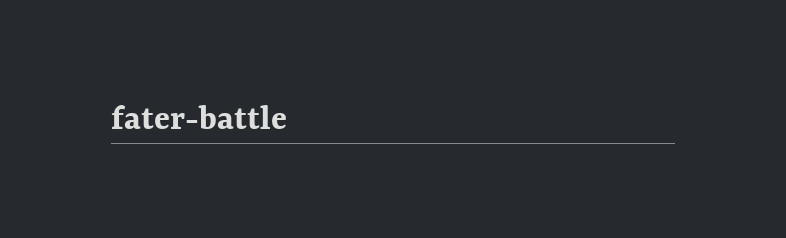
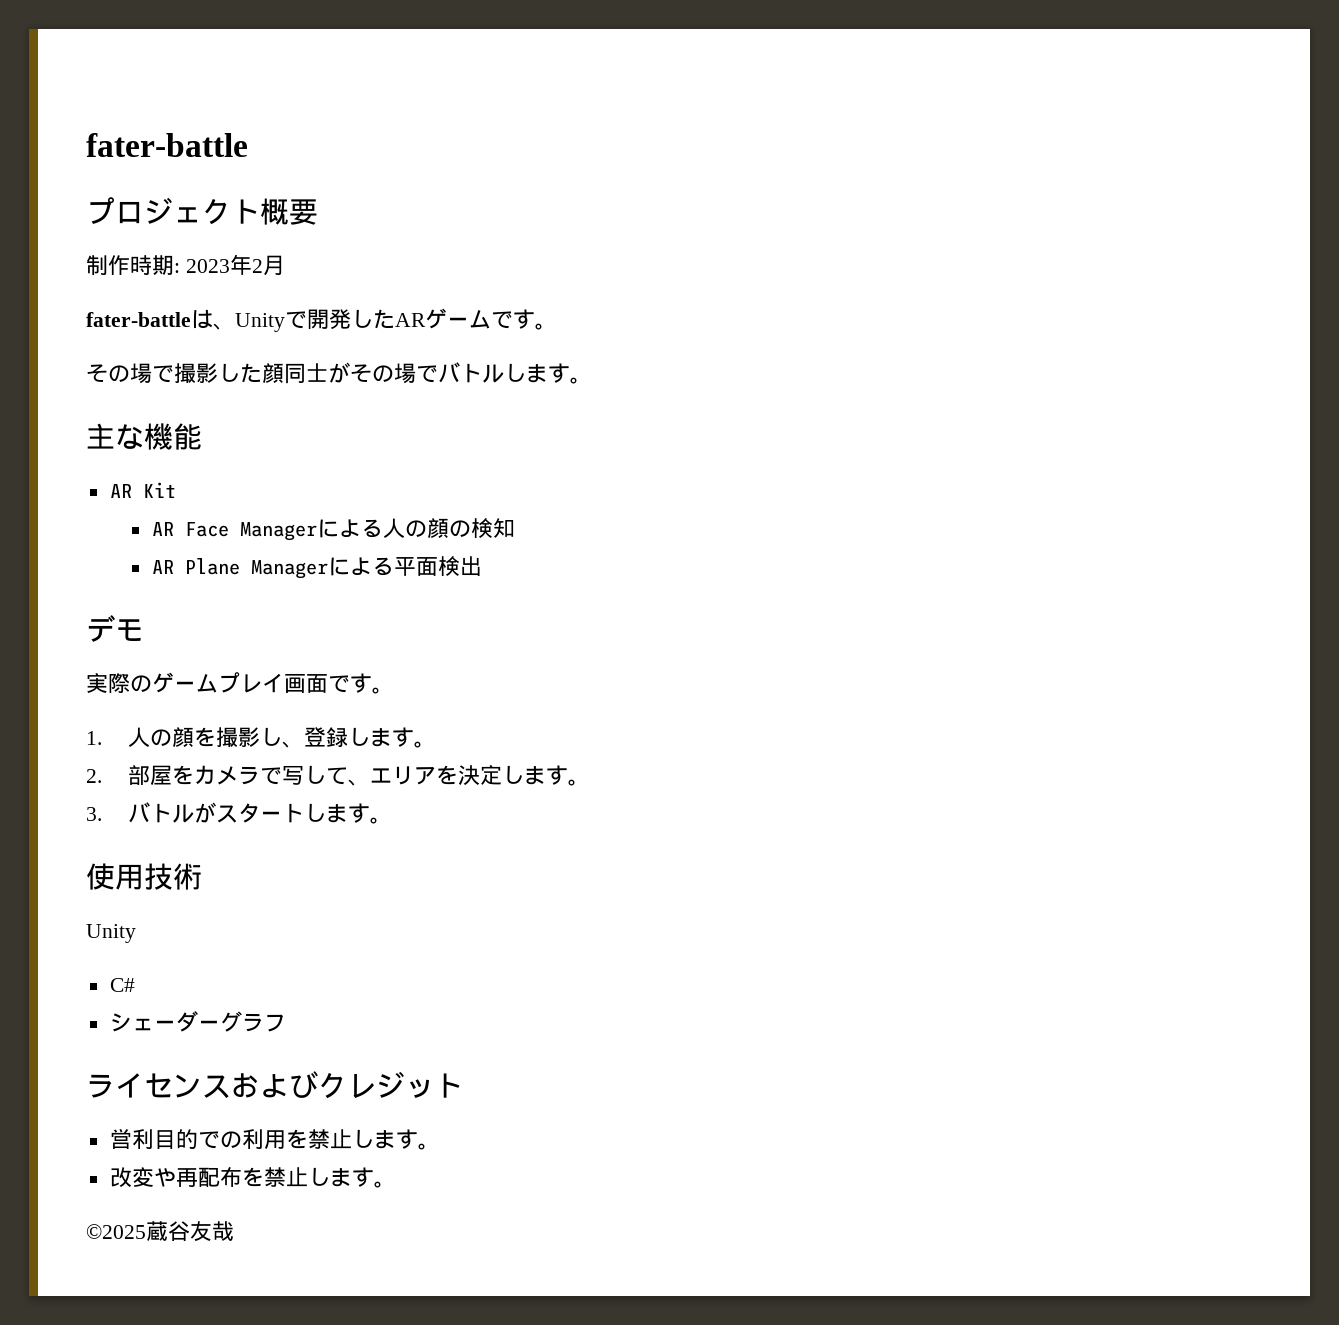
[111,105,287,129] fater-battle -> [86,133,248,157] [86,197,318,225] [86,254,285,276] [86,308,557,332] [86,362,592,384] [86,423,202,450] [109,482,176,498] [151,518,515,541] [151,556,482,579] [86,615,144,642] [86,672,394,694] [86,727,436,748] [86,765,590,786] [86,802,392,824] [86,863,202,890] [86,924,136,943] [109,978,135,992] [109,1011,286,1032] [86,1071,463,1099] [109,1129,440,1150] [109,1167,396,1188] [86,1221,234,1242] fater-battle // プロジェクト概要 // 制作時期: 2023年2月 // fater-battleは、Unityで開発したARゲームです。 // その場で撮影した顔同士がその場でバトルします。 // 主な機能 // AR Kit // AR Face Managerによる人の顔の検知 // AR Plane Managerによる平面検出 // デモ // 実際のゲームプレイ画面です。 // 1.人の顔を撮影し、登録します。 // 2.部屋をカメラで写して、エリアを決定します。 // 3.バトルがスタートします。 // 使用技術 // Unity // C# // シェーダーグラフ // ライセンスおよびクレジット // 営利目的での利用を禁止します。 // 改変や再配布を禁止します。 // ©2025蔵谷友哉

